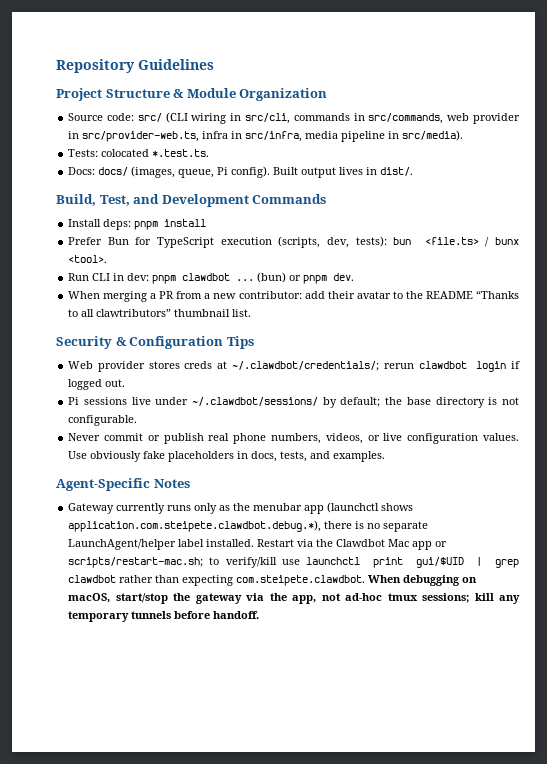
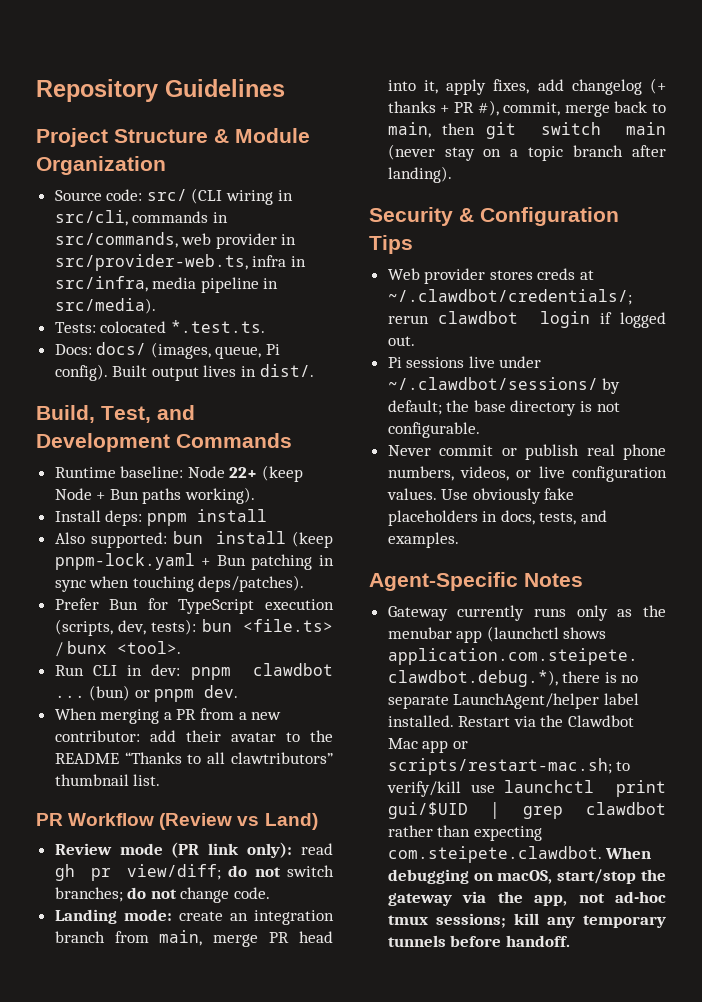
[68,219,207,230] Install deps: pnpm install -> [54,465,304,482] [54,487,256,504] [54,509,267,526] [54,531,334,548] [54,553,334,570] [54,575,305,592] Runtime baseline: Node 22+ (keep Node + Bun paths working). // Install deps: pnpm install // Also supported: bun install (keep pnpm-lock.yaml + Bun patching in sync when touching deps/patches).
(252, 313) none -> [36,813,318,830] [54,842,333,858] [54,864,335,881] [54,887,271,903] [54,909,334,925] [54,930,334,947] [387,78,666,95] [387,100,666,117] [387,122,666,139] [387,144,666,161] [387,166,452,183] // PR Workflow (Review vs Land) // Review mode (PR link only): read gh pr view/diff; do not switch branches; do not change code. // Landing mode: create an integration branch from main, merge PR head into it, apply fixes, add changelog (+ thanks + PR #), commit, merge back to main, then git switch main (never stay on a topic branch after landing).

